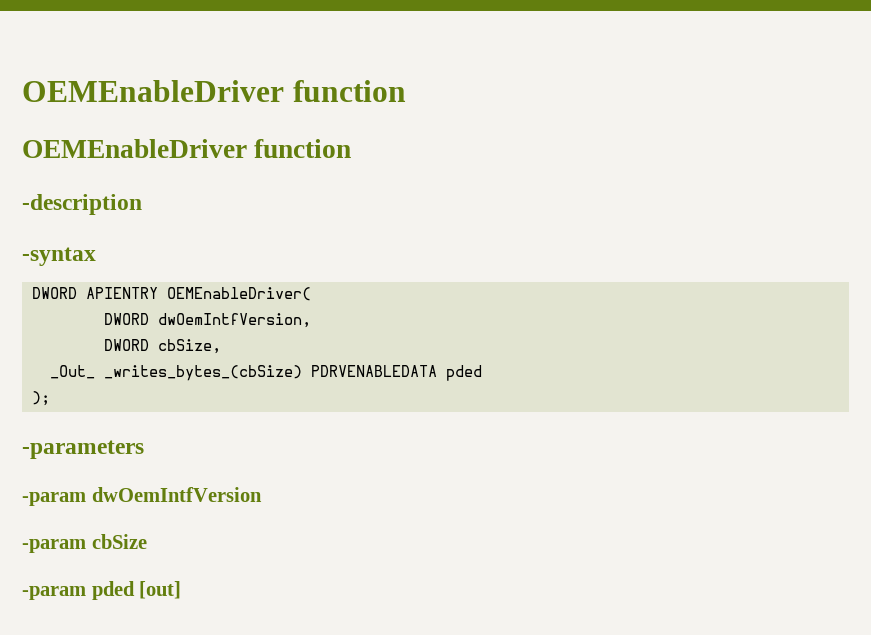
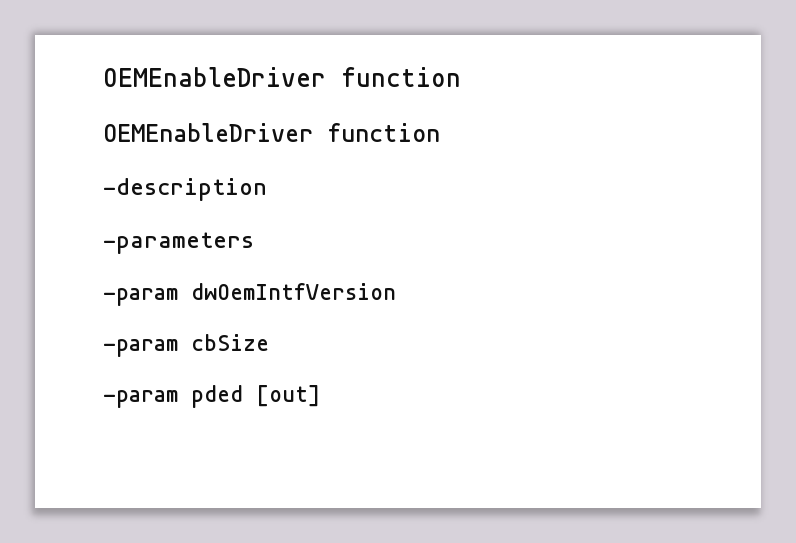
[22,247,96,266] [31,287,311,301] [103,313,311,328] [103,339,221,354] [49,365,482,381] [31,391,50,406] // -syntax // DWORD APIENTRY OEMEnableDriver( // DWORD dwOemIntfVersion, // DWORD cbSize, // _Out_ _writes_bytes_(cbSize) PDRVENABLEDATA pded // ); -> (267, 189) none

